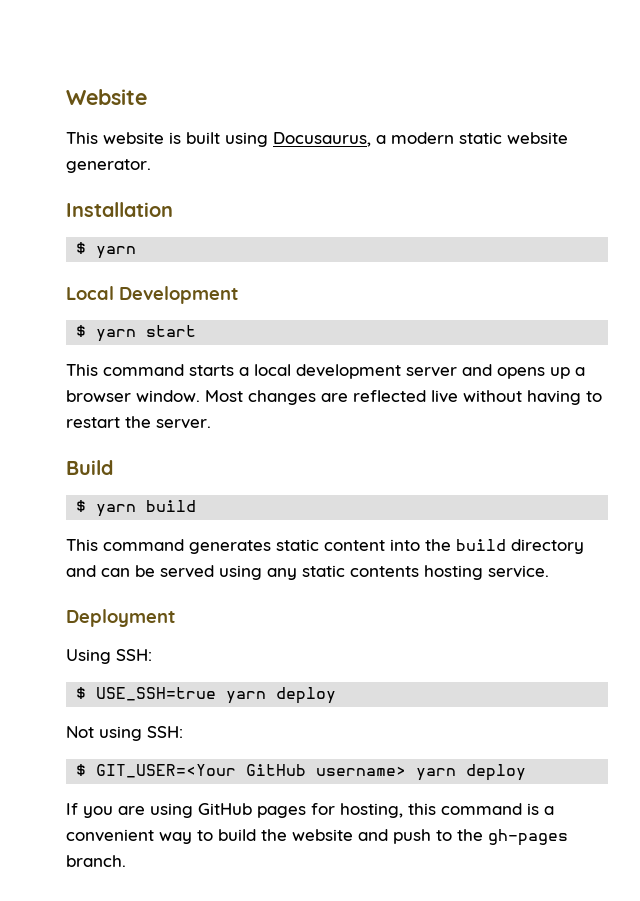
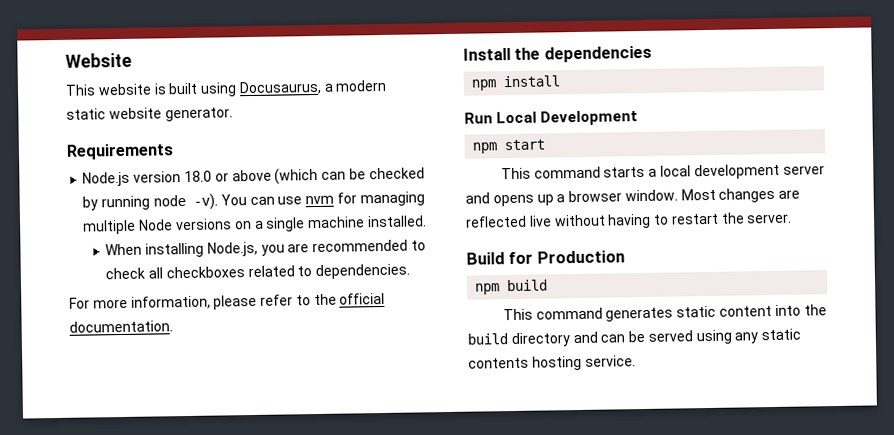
[66,202,173,217] [76,242,137,259] Installation // $ yarn // -> [66,143,174,160] [82,167,425,187] [82,191,425,211] [83,215,427,235] [105,239,426,258] [105,263,411,280] [69,292,386,310] [69,320,173,333] [463,45,652,63] [471,75,561,91] [464,112,493,124] Requirements // Node.js version 18.0 or above (which can be checked by running node -v). You can use nvm for managing multiple Node versions on a single machine installed. // When installing Node.js, you are recommended to check all checkboxes related to dependencies. // For more information, please refer to the official documentation. // Install the dependencies // npm install // Run
[76,325,137,342] $ yarn -> [472,142,499,154] npm
[76,500,137,517] // $ yarn -> [508,250,625,265] [475,283,501,295] for Production // npm
[66,609,176,627] [66,649,152,664] [76,687,337,704] [66,726,183,741] [76,764,527,781] [66,803,554,818] [66,829,568,846] [66,855,126,867] // Deployment // Using SSH: // $ USE_SSH=true yarn deploy // Not using SSH: // $ GIT_USER=<Your GitHub username> yarn deploy // If you are using GitHub pages for hosting, this command is a convenient way to build the website and push to the gh-pages branch. -> (636, 361) none

